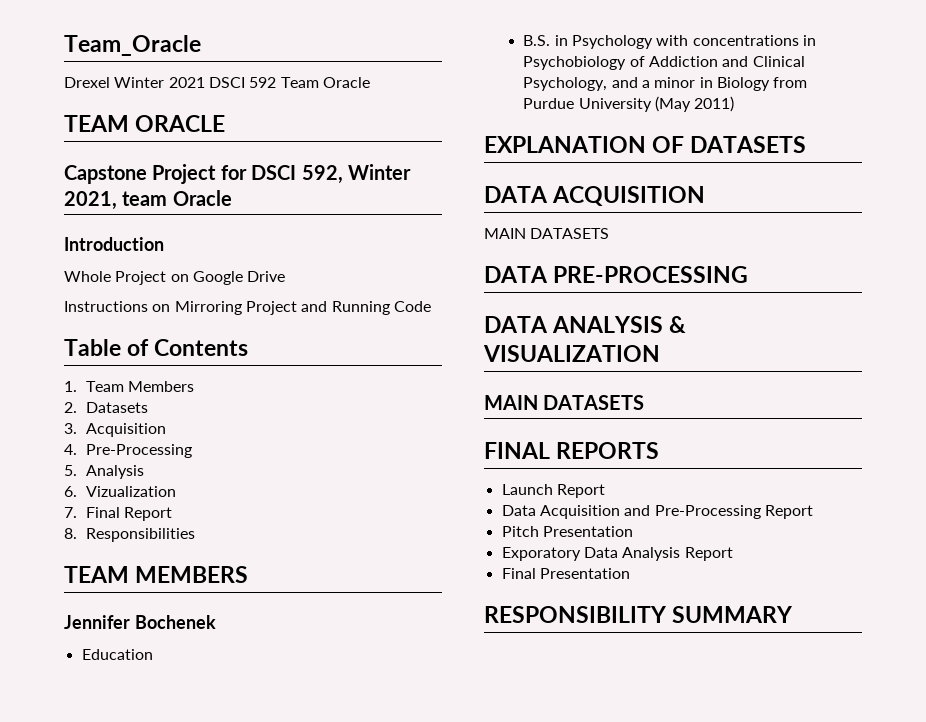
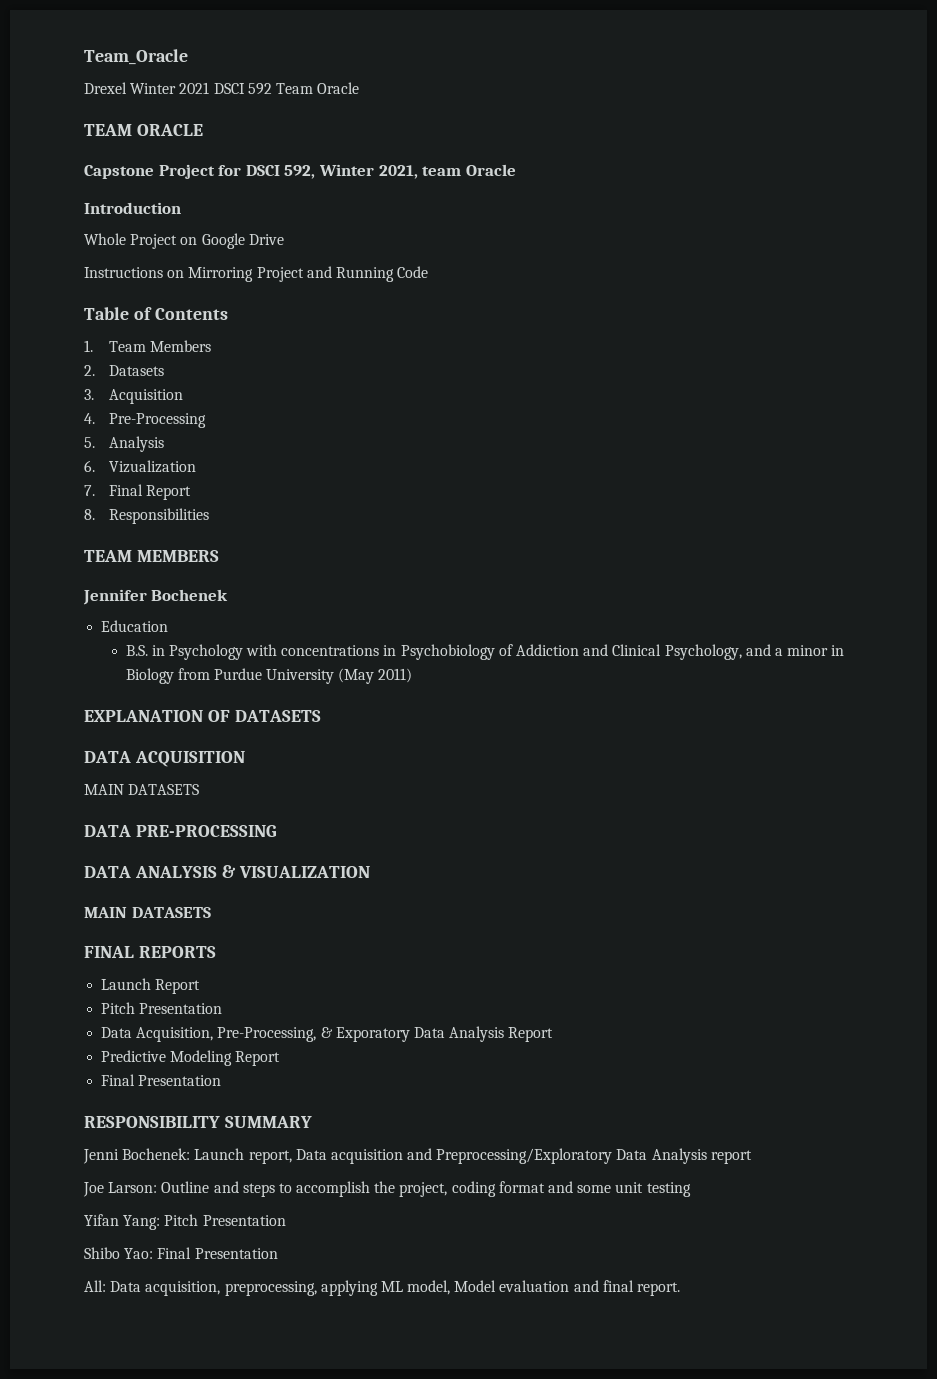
[501,505,813,519] [501,526,633,537] Data Acquisition and Pre-Processing Report // Pitch Presentation // -> [101,1002,223,1014] [101,1027,333,1042] Pitch Presentation // Data Acquisition, Pre-Processing, &
(733, 554) none -> [101,1050,281,1066] // Predictive Modeling Report
(794, 614) none -> [83,1148,752,1164] [83,1181,691,1197] [84,1214,286,1230] [84,1247,278,1259] [84,1280,681,1296] // Jenni Bochenek: Launch report, Data acquisition and Preprocessing/Exploratory Data Analysis report // Joe Larson: Outline and steps to accomplish the project, coding format and some unit testing // Yifan Yang: Pitch Presentation // Shibo Yao: Final Presentation // All: Data acquisition, preprocessing, applying ML model, Model evaluation and final report.

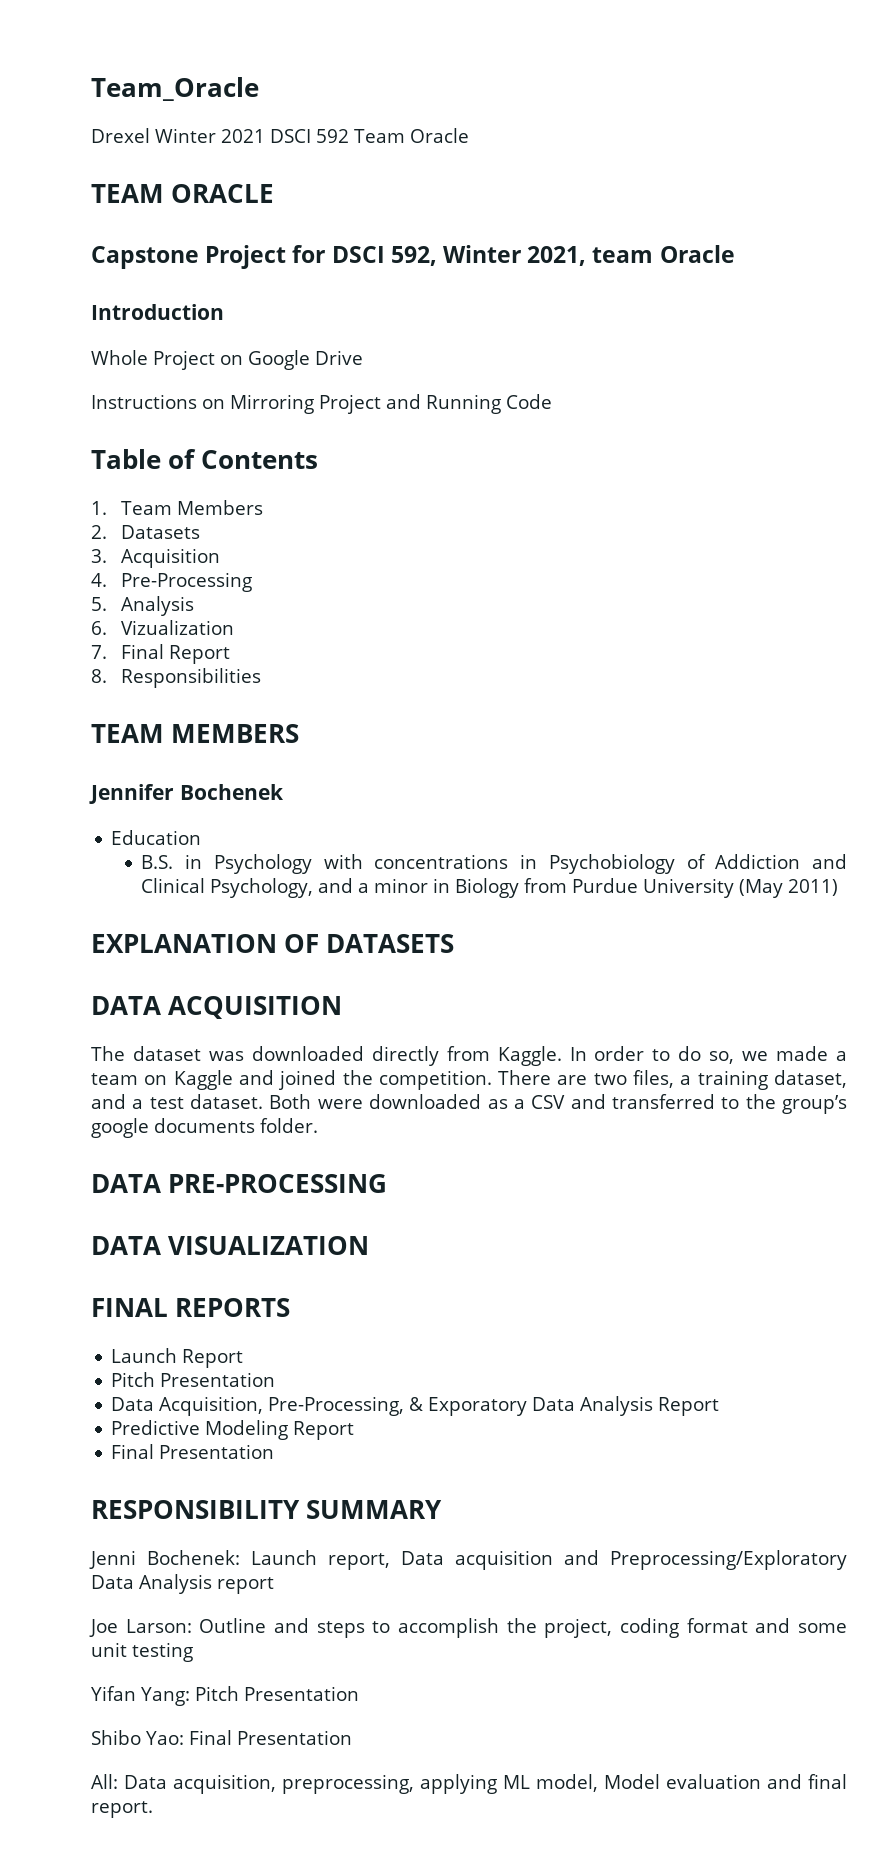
[84,784,200,795] MAIN DATASETS -> [91,1046,848,1066] [91,1070,847,1090] [91,1094,847,1114] [91,1118,318,1138] The dataset was downloaded directly from Kaggle. In order to do so, we made a team on Kaggle and joined the competition. There are two files, a training dataset, and a test dataset. Both were downloaded as a CSV and transferred to the group’s google documents folder.
[134,865,236,878] ANALYSIS & -> (161, 1245) none
[84,907,211,918] // MAIN DATASETS -> (369, 1245) none

